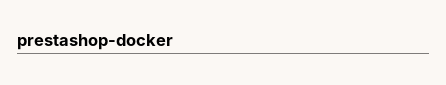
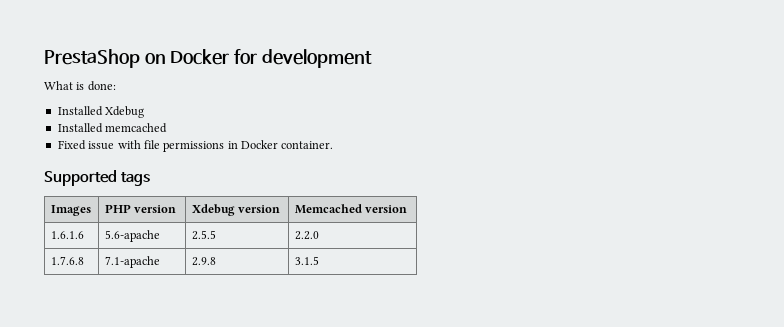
[17,34,173,50] prestashop-docker -> [44,49,372,68] [44,81,116,91] [57,106,145,118] [57,123,168,133] [57,140,334,152] [44,170,151,186] [50,205,91,216] [104,204,177,213] [191,204,281,216] [294,204,408,214] [50,231,84,239] [104,230,160,242] [191,230,216,240] [294,231,319,240] [50,256,84,265] [104,256,160,268] [191,257,216,266] [294,256,319,265] PrestaShop on Docker for development // What is done: // Installed Xdebug // Installed memcached // Fixed issue with file permissions in Docker container. // Supported tags // Images | PHP version | Xdebug version | Memcached version // 1.6.1.6 | 5.6-apache | 2.5.5 | 2.2.0 // 1.7.6.8 | 7.1-apache | 2.9.8 | 3.1.5

